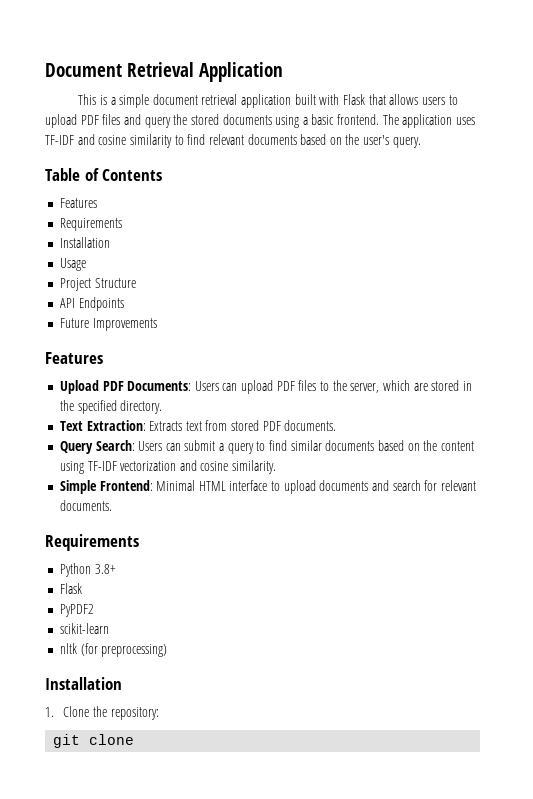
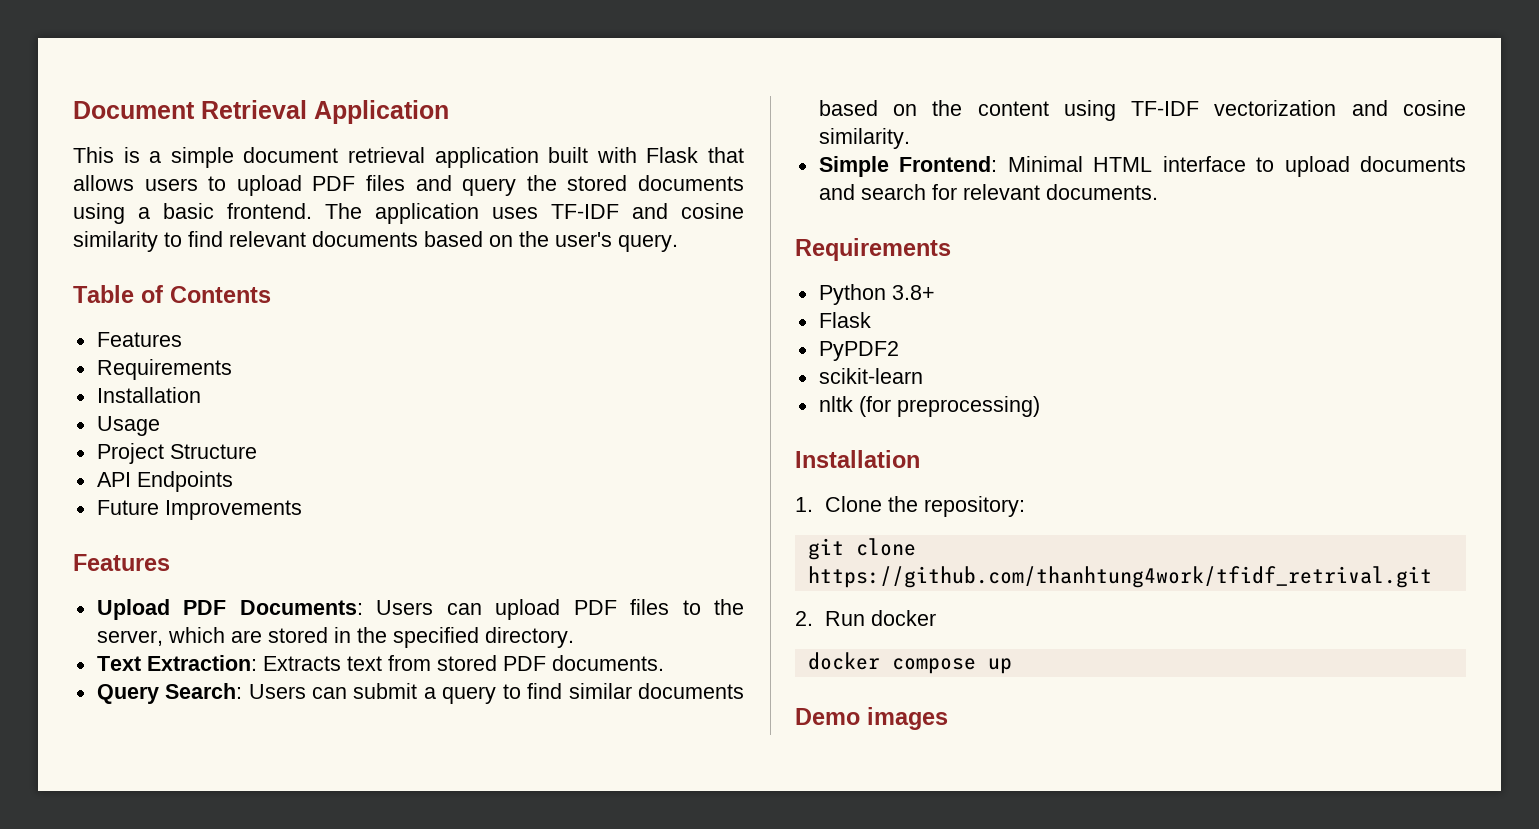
(135, 739) none -> [807,566,1432,588] [795,610,936,626] [807,652,1012,674] [795,707,948,730] https://github.com/thanhtung4work/tfidf_retrival.git // 2. Run docker // docker compose up // Demo images

